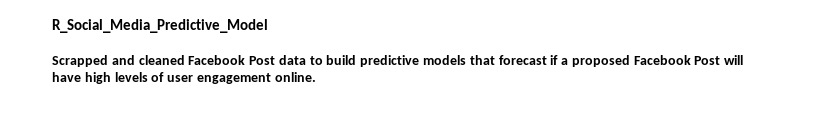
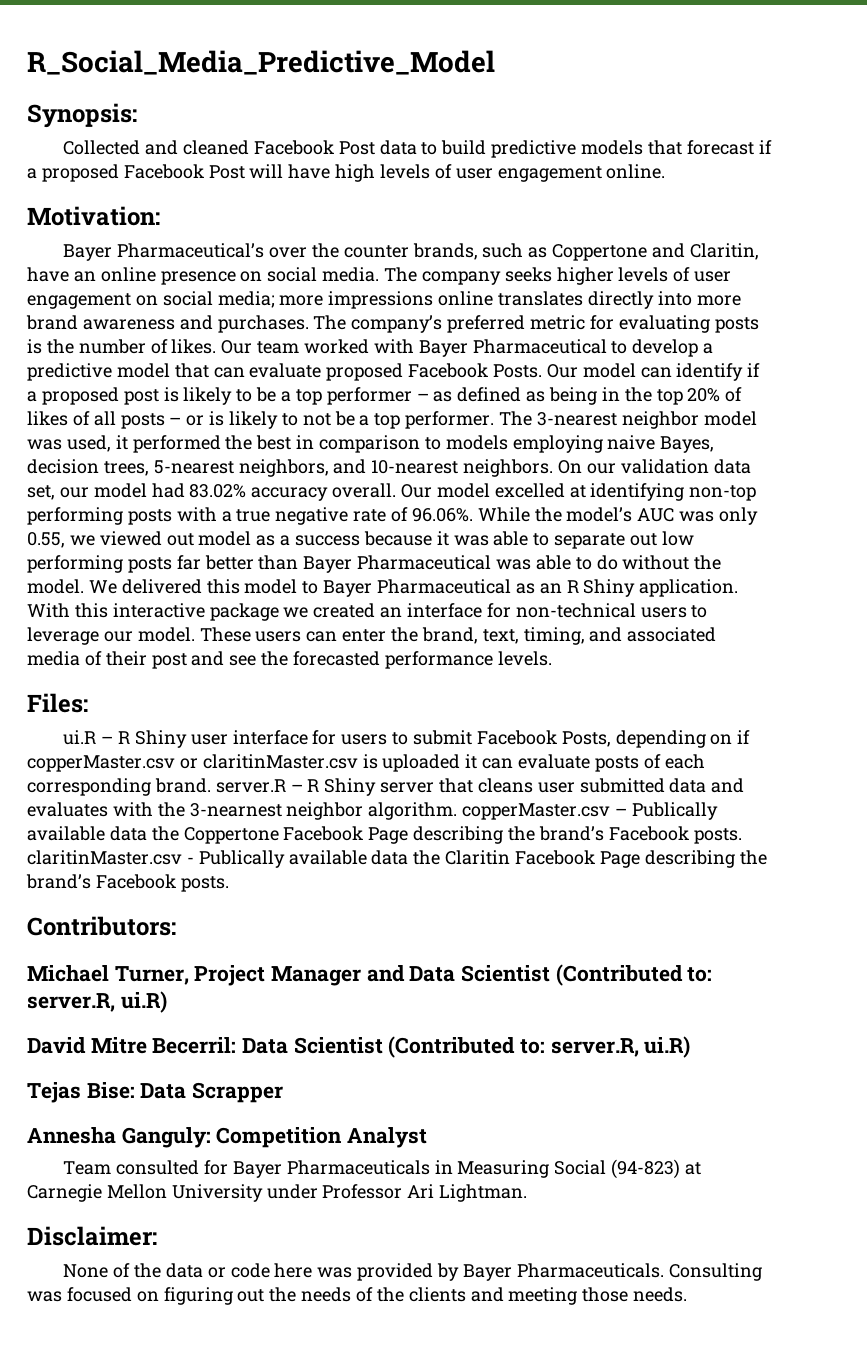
[52,55,108,67] Scrapped -> [27,103,137,128] [63,140,141,155] Synopsis: // Collected
(316, 77) none -> [27,206,160,226] [63,243,759,261] [27,267,732,285] [27,291,741,309] [26,315,759,333] [27,339,714,357] [27,363,761,381] [27,387,743,405] [27,411,757,429] [27,435,715,453] [27,459,751,477] [27,483,757,501] [27,507,759,525] [27,531,694,549] [27,555,722,573] [27,579,739,597] [27,603,708,621] [27,627,717,645] [27,651,552,669] [27,693,88,713] [63,730,751,748] [27,754,705,772] [27,778,745,796] [27,802,718,820] [27,826,742,844] [27,850,767,868] [26,874,229,892] [27,916,176,936] [27,964,713,986] [27,991,167,1013] [27,1036,691,1058] [27,1082,284,1103] [27,1127,428,1148] [63,1159,702,1179] [27,1184,528,1202] [27,1226,157,1246] [63,1263,762,1281] [27,1287,688,1305] // Motivation: // Bayer Pharmaceutical’s over the counter brands, such as Coppertone and Claritin, have an online presence on social media. The company seeks higher levels of user engagement on social media; more impressions online translates directly into more brand awareness and purchases. The company’s preferred metric for evaluating posts is the number of likes. Our team worked with Bayer Pharmaceutical to develop a predictive model that can evaluate proposed Facebook Posts. Our model can identify if a proposed post is likely to be a top performer – as defined as being in the top 20% of likes of all posts – or is likely to not be a top performer. The 3-nearest neighbor model was used, it performed the best in comparison to models employing naive Bayes, decision trees, 5-nearest neighbors, and 10-nearest neighbors. On our validation data set, our model had 83.02% accuracy overall. Our model excelled at identifying non-top performing posts with a true negative rate of 96.06%. While the model’s AUC was only 0.55, we viewed out model as a success because it was able to separate out low performing posts far better than Bayer Pharmaceutical was able to do without the model. We delivered this model to Bayer Pharmaceutical as an R Shiny application. With this interactive package we created an interface for non-technical users to leverage our model. These users can enter the brand, text, timing, and associated media of their post and see the forecasted performance levels. // Files: // ui.R – R Shiny user interface for users to submit Facebook Posts, depending on if copperMaster.csv or claritinMaster.csv is uploaded it can evaluate posts of each corresponding brand. server.R – R Shiny server that cleans user submitted data and evaluates with the 3-nearnest neighbor algorithm. copperMaster.csv – Publically available data the Coppertone Facebook Page describing the brand’s Facebook posts. claritinMaster.csv - Publically available data the Claritin Facebook Page describing the brand’s Facebook posts. // Contributors: // Michael Turner, Project Manager and Data Scientist (Contributed to: server.R, ui.R) // David Mitre Becerril: Data Scientist (Contributed to: server.R, ui.R) // Tejas Bise: Data Scrapper // Annesha Ganguly: Competition Analyst // Team consulted for Bayer Pharmaceuticals in Measuring Social (94-823) at Carnegie Mellon University under Professor Ari Lightman. // Disclaimer: // None of the data or code here was provided by Bayer Pharmaceuticals. Consulting was focused on figuring out the needs of the clients and meeting those needs.

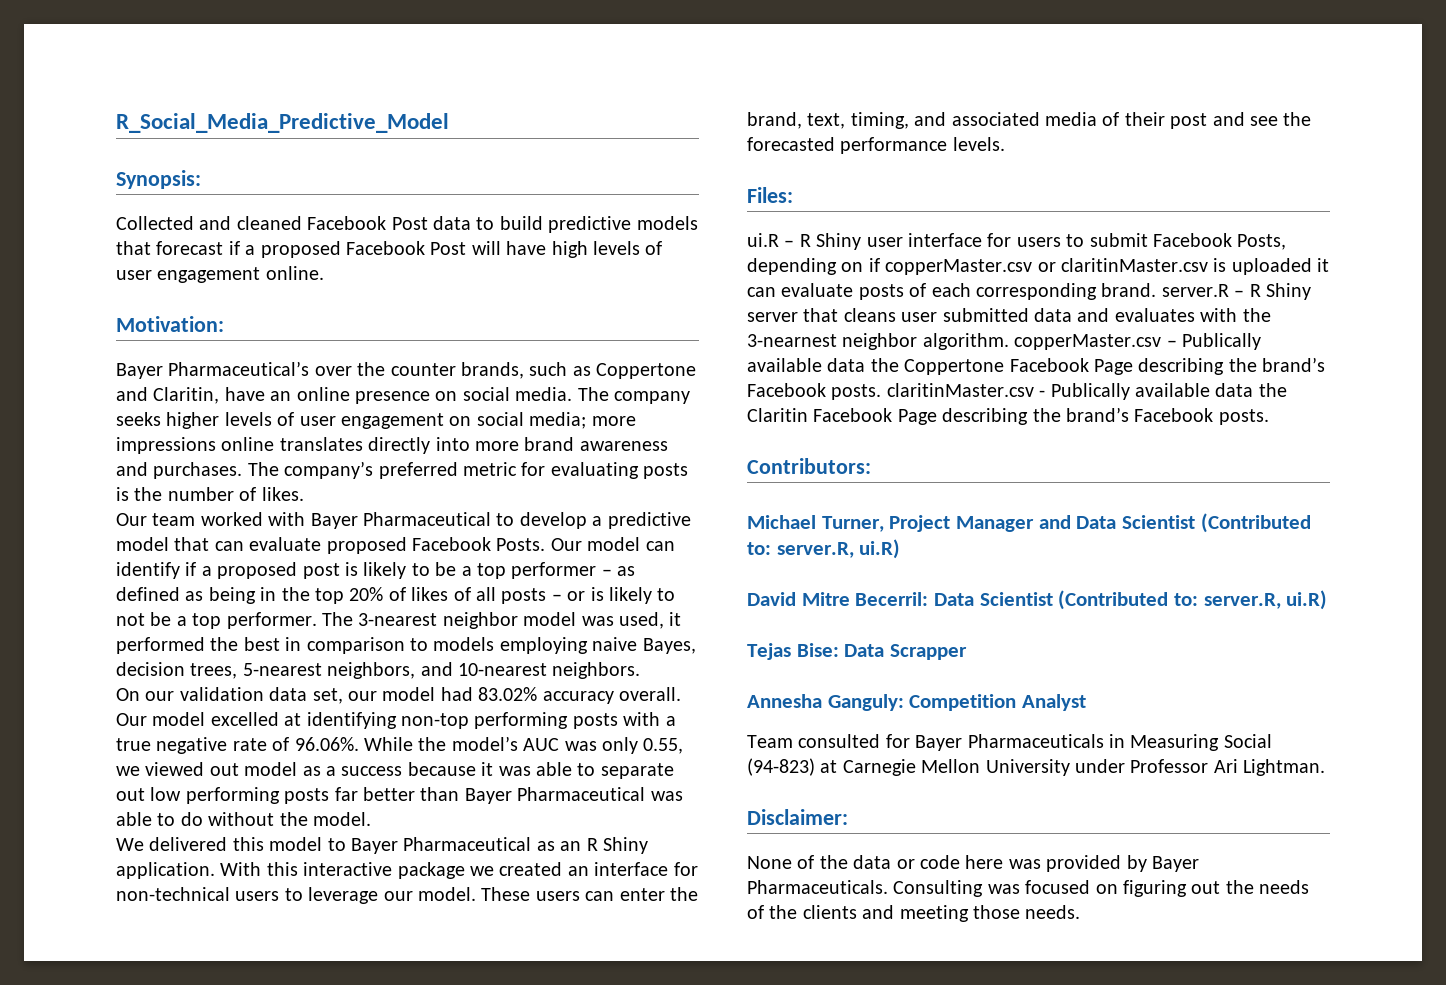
(217, 346) none -> (304, 494) //
(554, 468) none -> (641, 670) //
(84, 586) none -> (371, 819) //

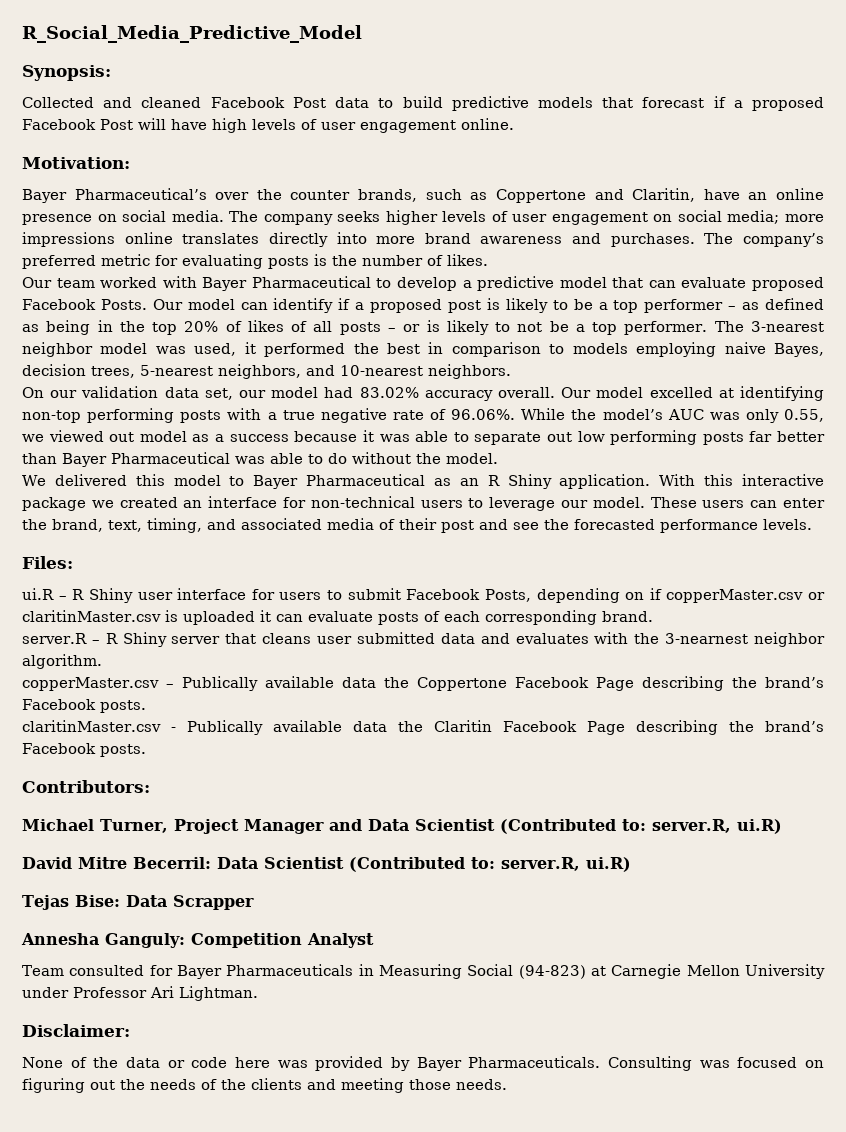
(1157, 290) none -> (653, 616) //
(1009, 341) none -> (102, 661) //
(882, 392) none -> (146, 706) //

